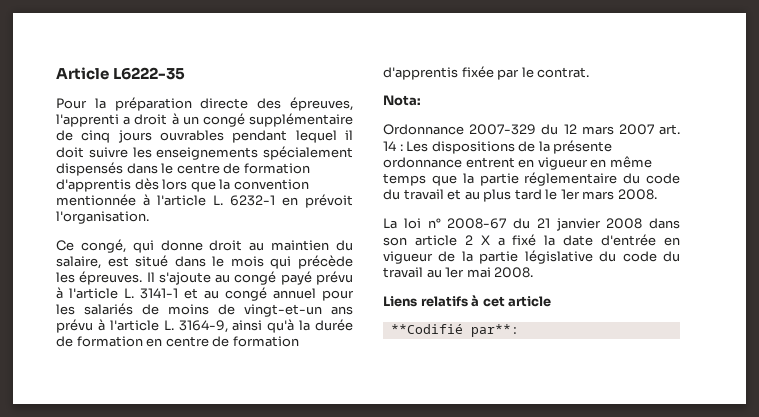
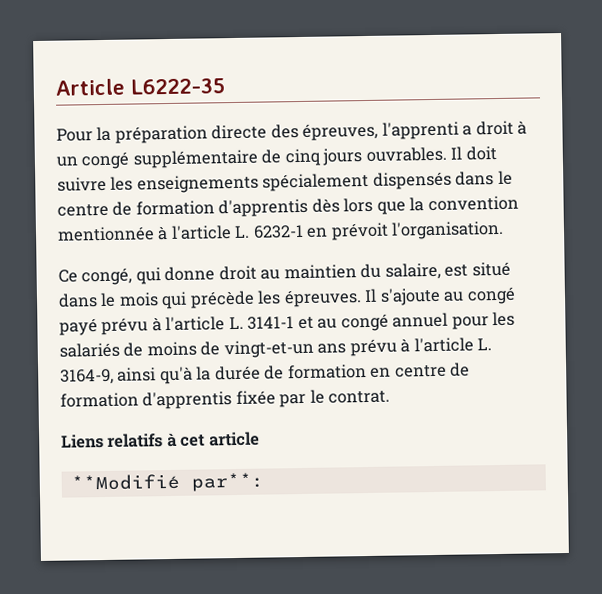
[160,130,353,143] ouvrables pendant lequel il -> [365,146,463,162] ouvrables. Il
[383,95,421,106] [383,124,680,135] [383,140,613,154] [383,156,652,170] [383,172,680,186] [383,189,657,202] [383,218,680,231] [383,234,680,246] [383,250,680,264] [383,267,534,278] // Nota: // Ordonnance 2007-329 du 12 mars 2007 art. 14 : Les dispositions de la présente ordonnance entrent en vigueur en même temps que la partie réglementaire du code du travail et au plus tard le 1er mars 2008. // La loi n° 2008-67 du 21 janvier 2008 dans son article 2 X a fixé la date d'entrée en vigueur de la partie législative du code du travail au 1er mai 2008. -> (391, 397) none
[390,324,463,334] **Codifié -> [70,473,180,491] **Modifié

